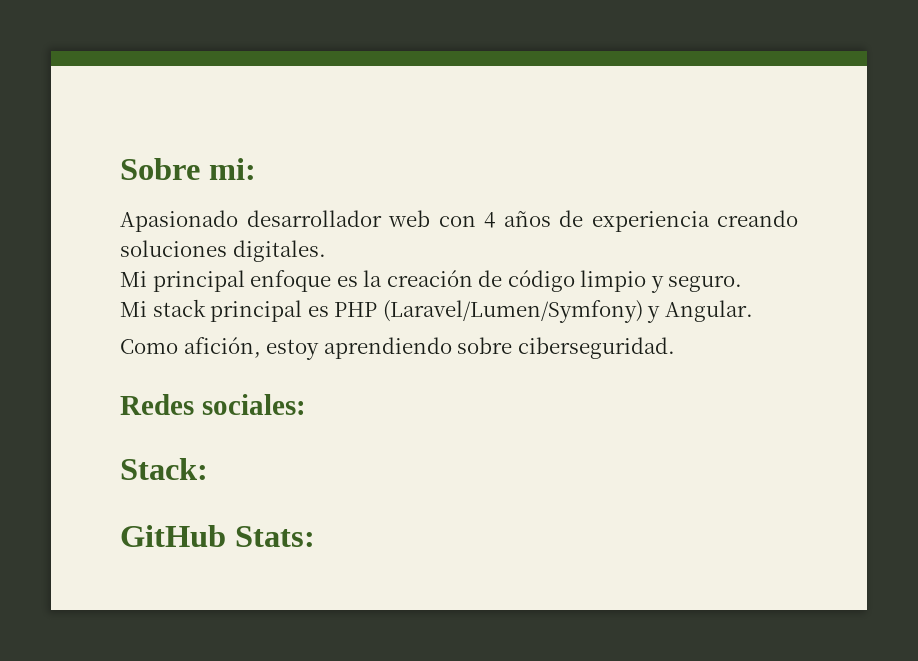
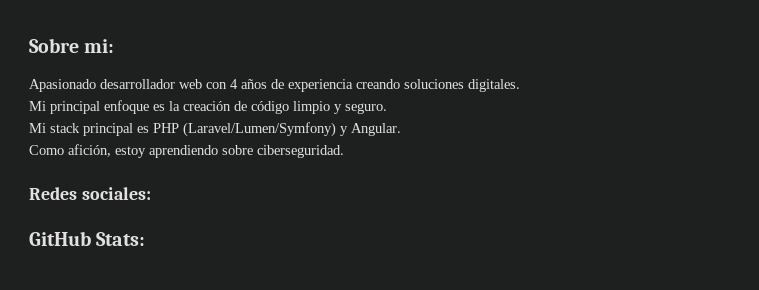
[120,458,208,480] // Stack: -> (151, 193) none

